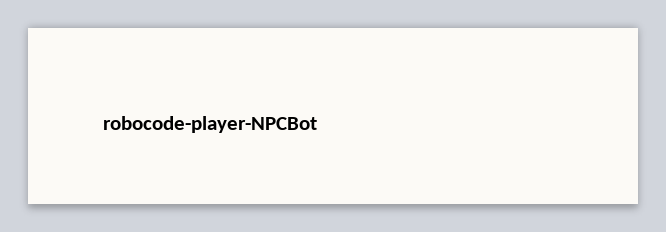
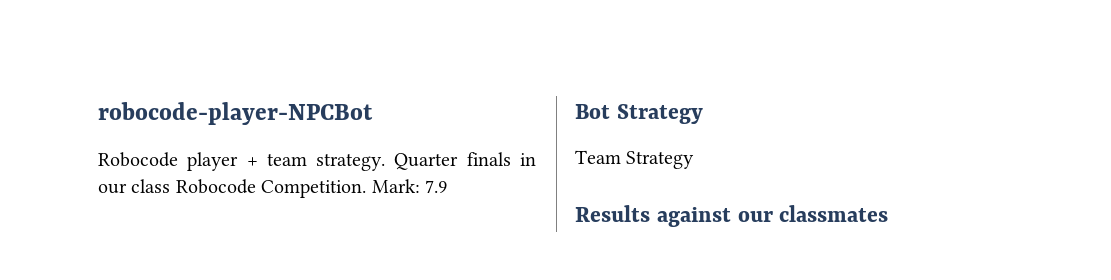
(317, 124) none -> [98,152,536,171] [98,179,447,198] [575,104,703,124] [575,150,695,169] [575,205,889,227] // Robocode player + team strategy. Quarter finals in our class Robocode Competition. Mark: 7.9 // Bot Strategy // Team Strategy // Results against our classmates

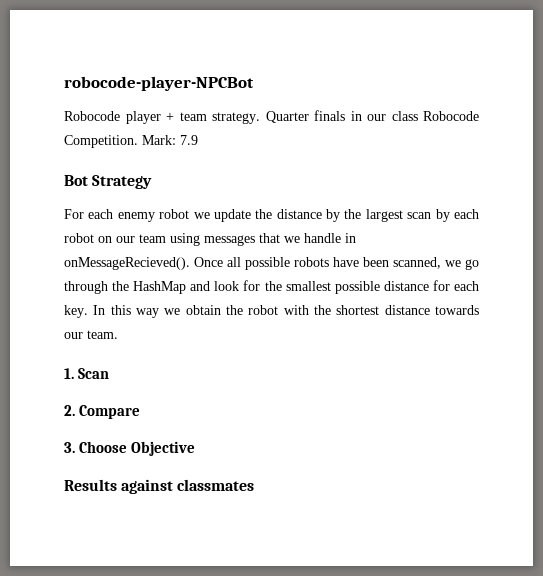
[575,150,695,169] Team Strategy -> [64,209,479,222] [64,233,356,246] [64,257,479,270] [64,280,479,294] [64,305,479,318] [64,330,118,339] [64,368,109,379] [64,405,140,419] [64,441,195,456] For each enemy robot we update the distance by the largest scan by each robot on our team using messages that we handle in onMessageRecieved(). Once all possible robots have been scanned, we go through the HashMap and look for the smallest possible distance for each key. In this way we obtain the robot with the shortest distance towards our team. // 1. Scan // 2. Compare // 3. Choose Objective
[737,211,773,222] our -> (174, 486) none

